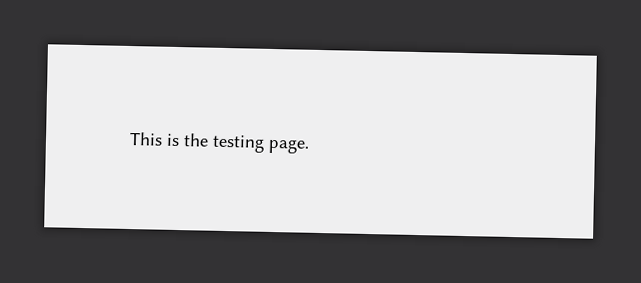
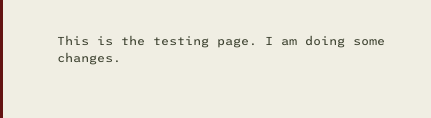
(310, 146) none -> [265,35,385,48] [57,52,121,65] I am doing some changes.

